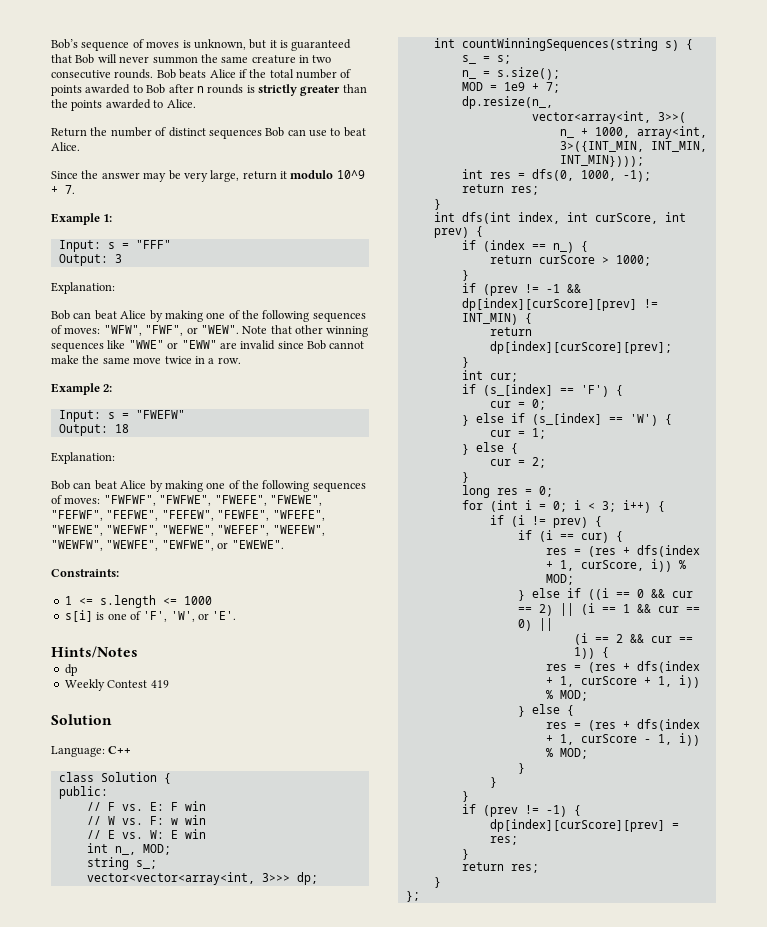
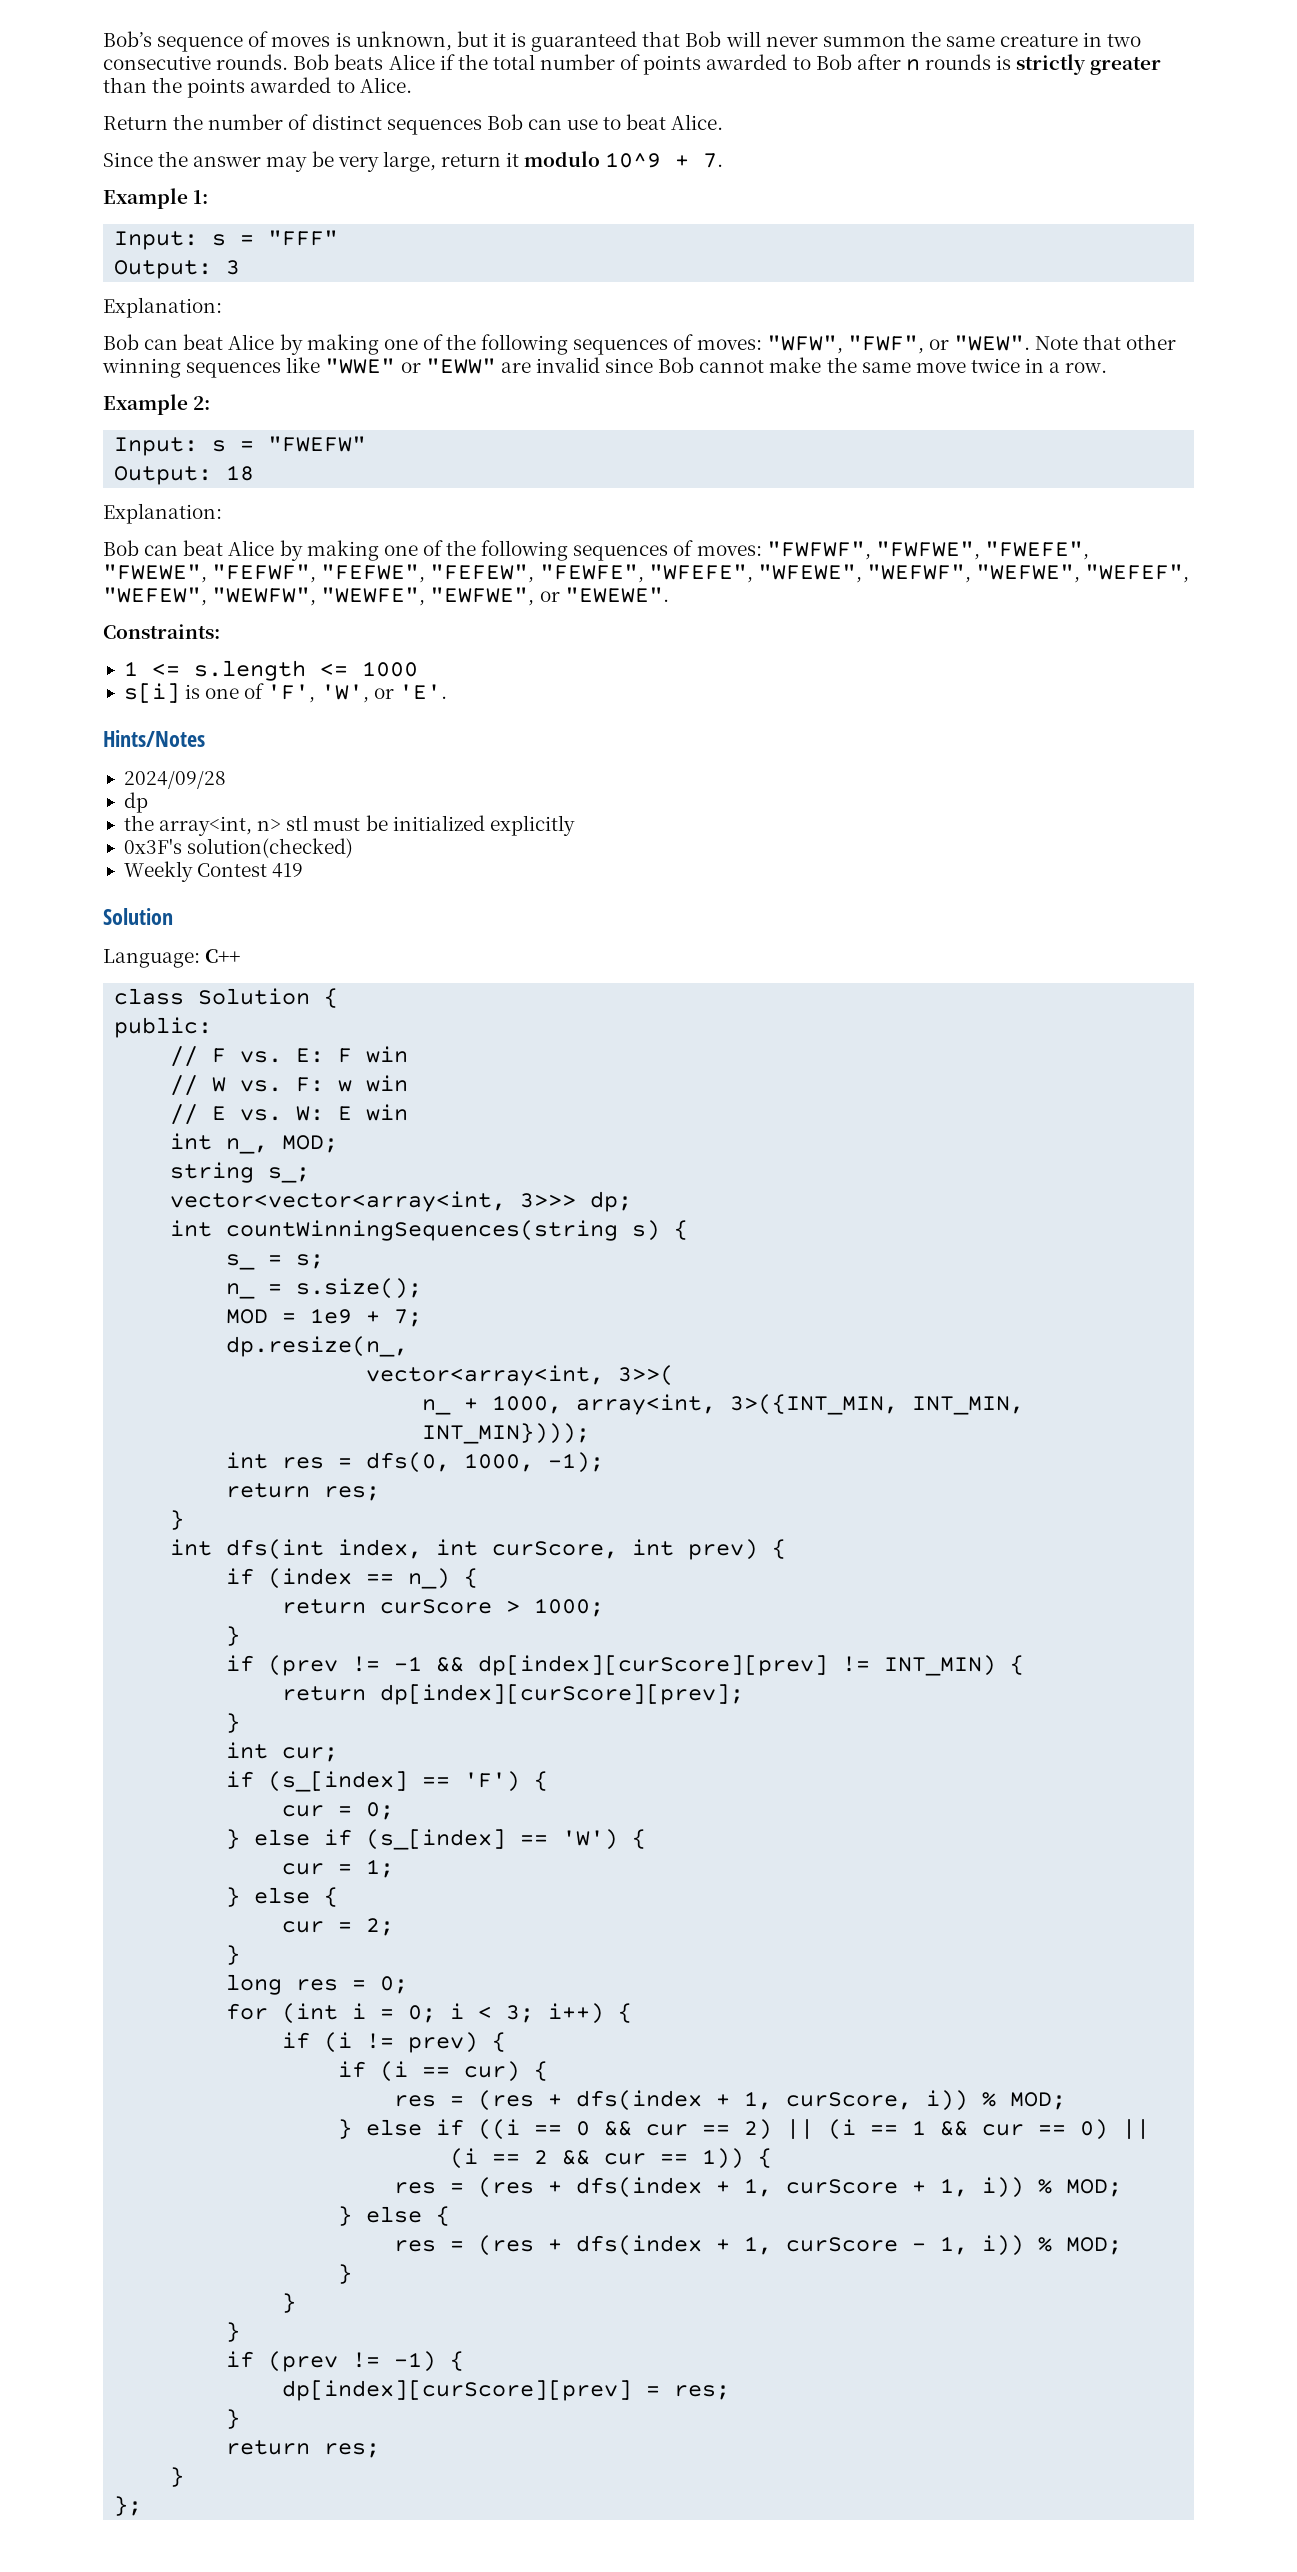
(138, 652) none -> [123,771,226,789] // 2024/09/28
(77, 670) none -> [123,815,575,836] [123,838,354,858] // the array<int, n> stl must be initialized explicitly // 0x3F's solution(checked)

